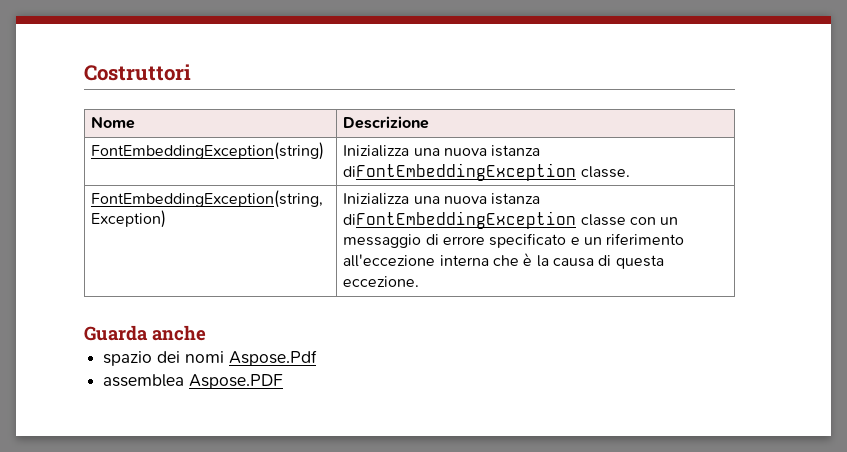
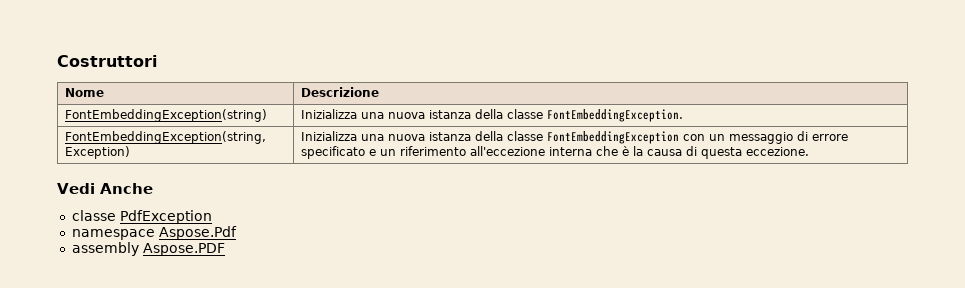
[343,163,630,181] diFontEmbeddingException classe. -> [475,109,684,122] della classe FontEmbeddingException.
[343,211,626,229] diFontEmbeddingException classe -> [475,131,680,144] della classe FontEmbeddingException
[84,325,206,341] [103,351,225,366] Guarda anche // spazio dei nomi -> [57,183,153,194] [71,210,212,224] [71,229,155,240] Vedi Anche // classe PdfException // namespace
[103,374,185,387] assemblea -> [71,242,139,256] assembly

